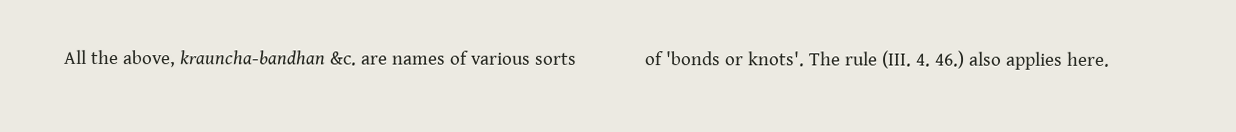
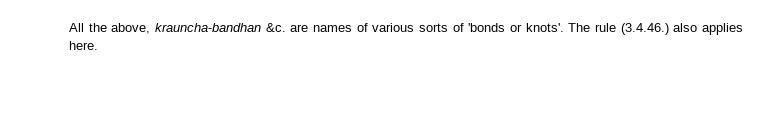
[880,50,965,69] (III. 4. 46.) -> [620,23,669,35] (3.4.46.)

